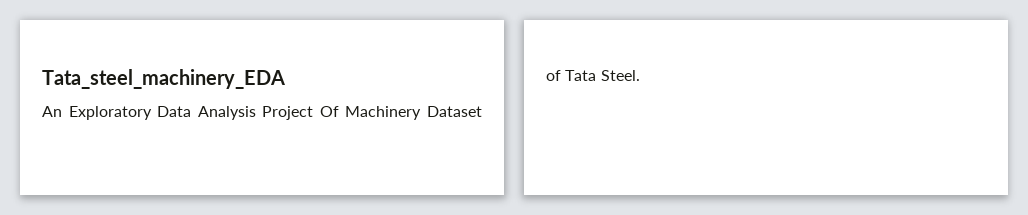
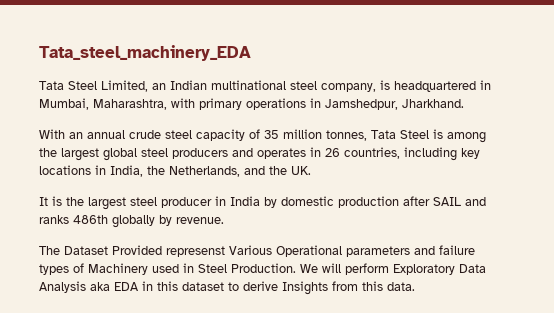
[42,106,482,120] [546,70,640,81] An Exploratory Data Analysis Project Of Machinery Dataset of Tata Steel. -> [39,80,491,92] [39,98,464,110] [39,129,486,143] [39,147,480,161] [39,165,311,177] [39,196,486,210] [39,215,224,228] [39,245,475,257] [39,263,486,275] [39,281,415,295] Tata Steel Limited, an Indian multinational steel company, is headquartered in Mumbai, Maharashtra, with primary operations in Jamshedpur, Jharkhand. // With an annual crude steel capacity of 35 million tonnes, Tata Steel is among the largest global steel producers and operates in 26 countries, including key locations in India, the Netherlands, and the UK. // It is the largest steel producer in India by domestic production after SAIL and ranks 486th globally by revenue. // The Dataset Provided represenst Various Operational parameters and failure types of Machinery used in Steel Production. We will perform Exploratory Data Analysis aka EDA in this dataset to derive Insights from this data.

